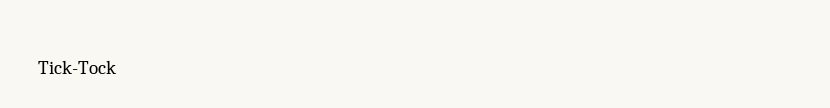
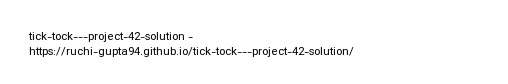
[38,60,117,74] Tick-Tock -> [28,32,194,42] [29,47,354,57] tick-tock---project-42-solution - https://ruchi-gupta94.github.io/tick-tock---project-42-solution/

